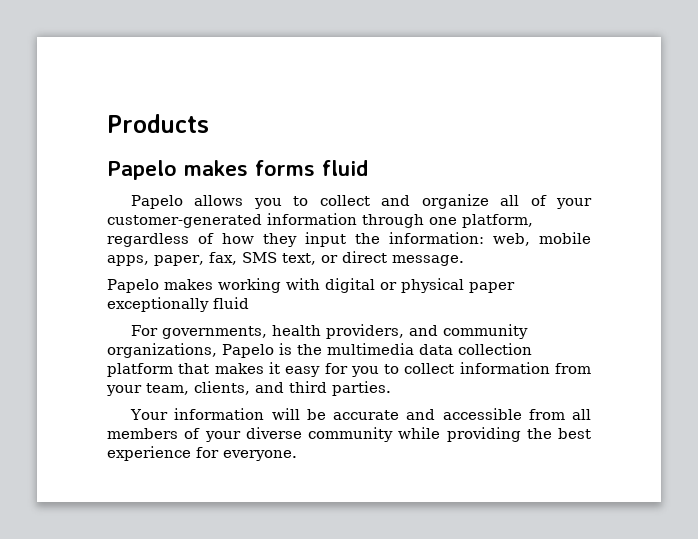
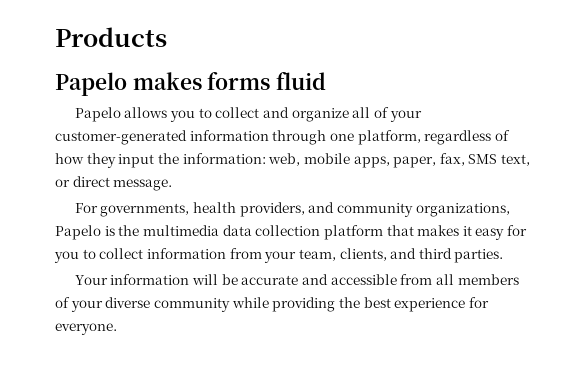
[107,278,515,293] [107,297,249,312] // Papelo makes working with digital or physical paper exceptionally fluid -> (173, 185) none

